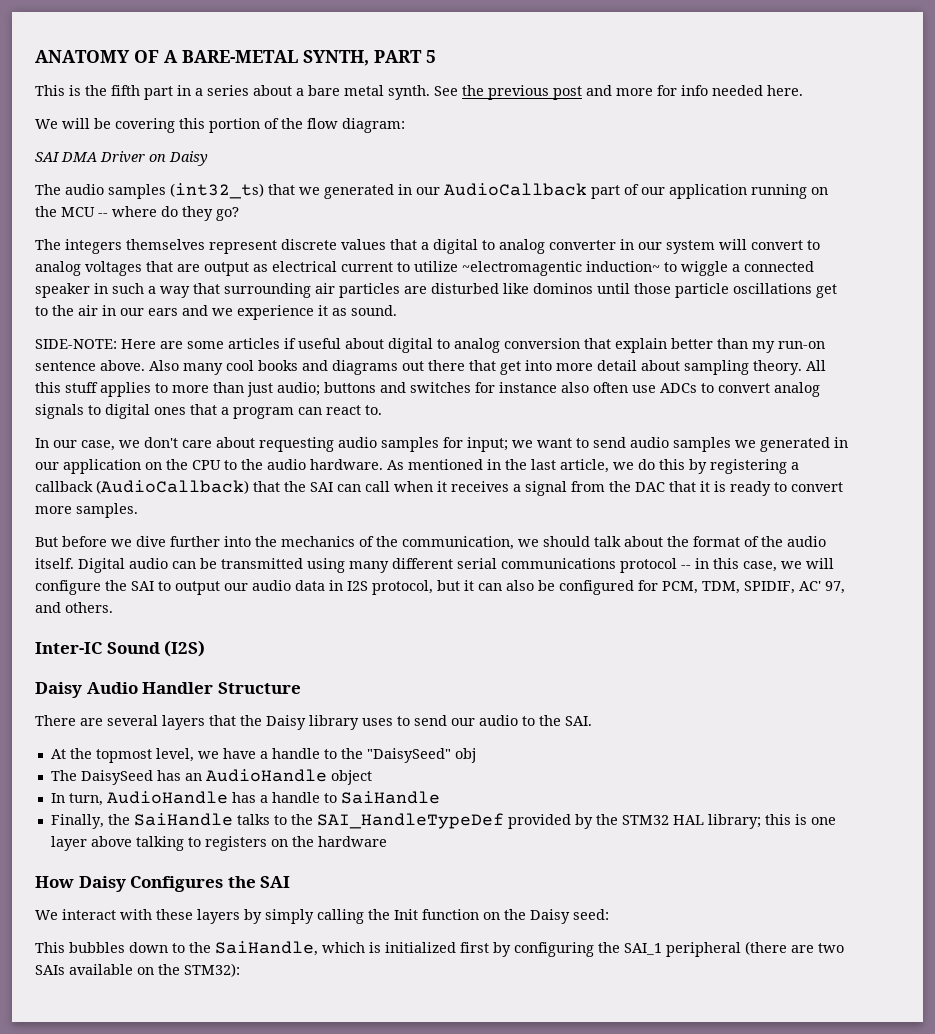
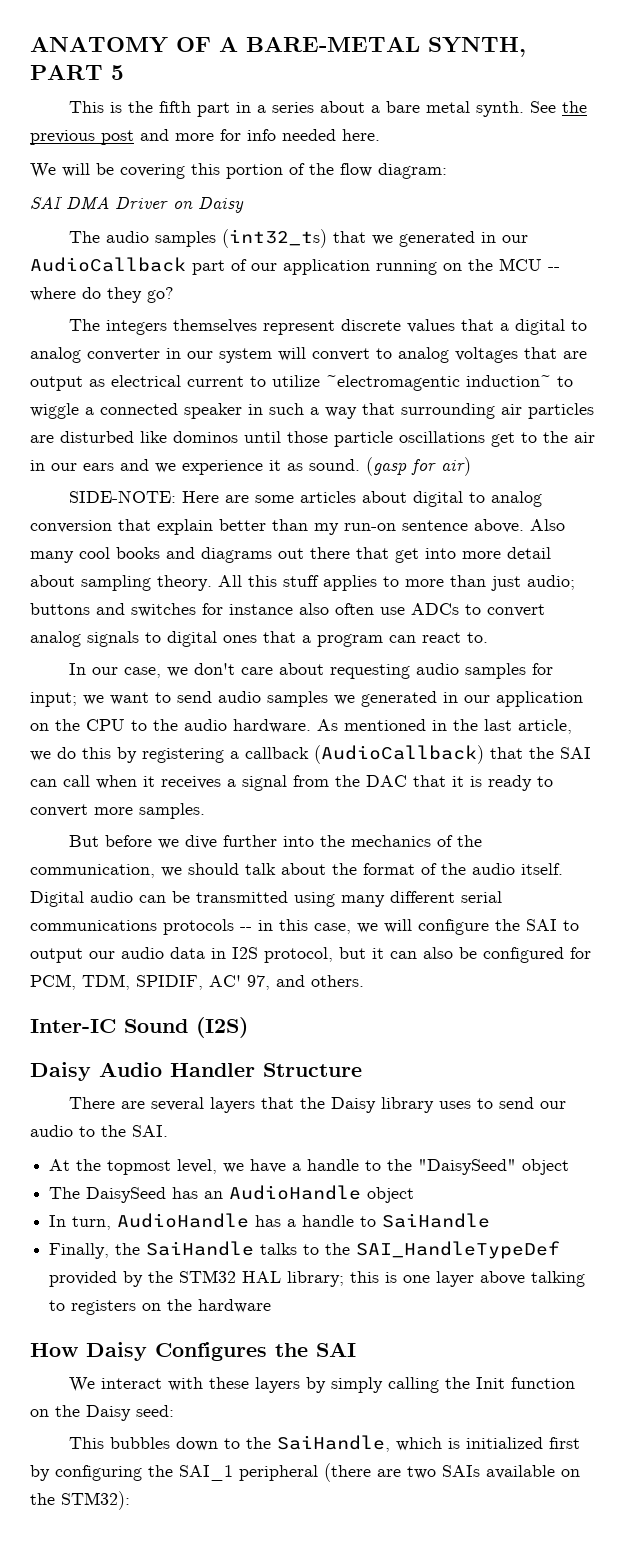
(397, 310) none -> [366,457,471,476] (gasp for air)
[284,338,341,349] if useful -> (357, 497) none
[620,558,677,573] protocol -> [163,919,234,935] protocols
[454,748,476,763] obj -> [522,1159,570,1175] object

